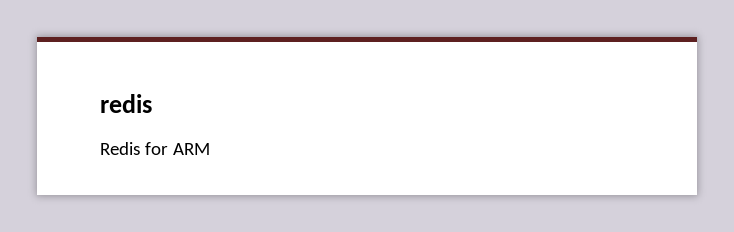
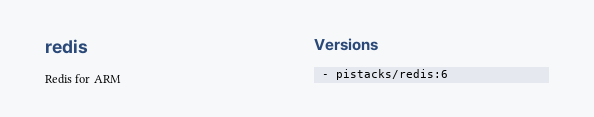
(210, 149) none -> [314,38,378,51] [321,69,448,80] // Versions // - pistacks/redis:6

